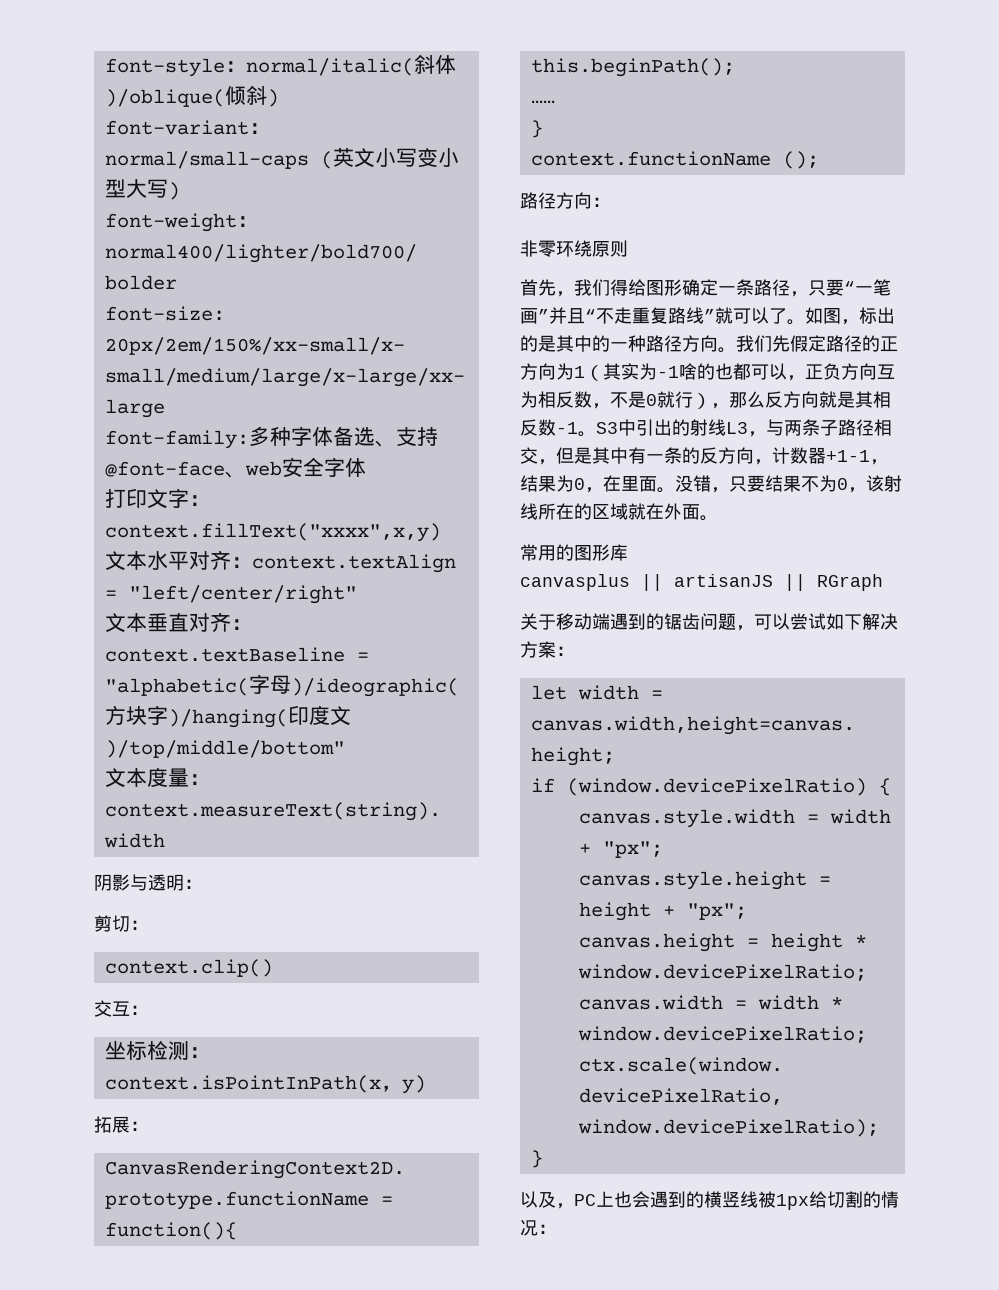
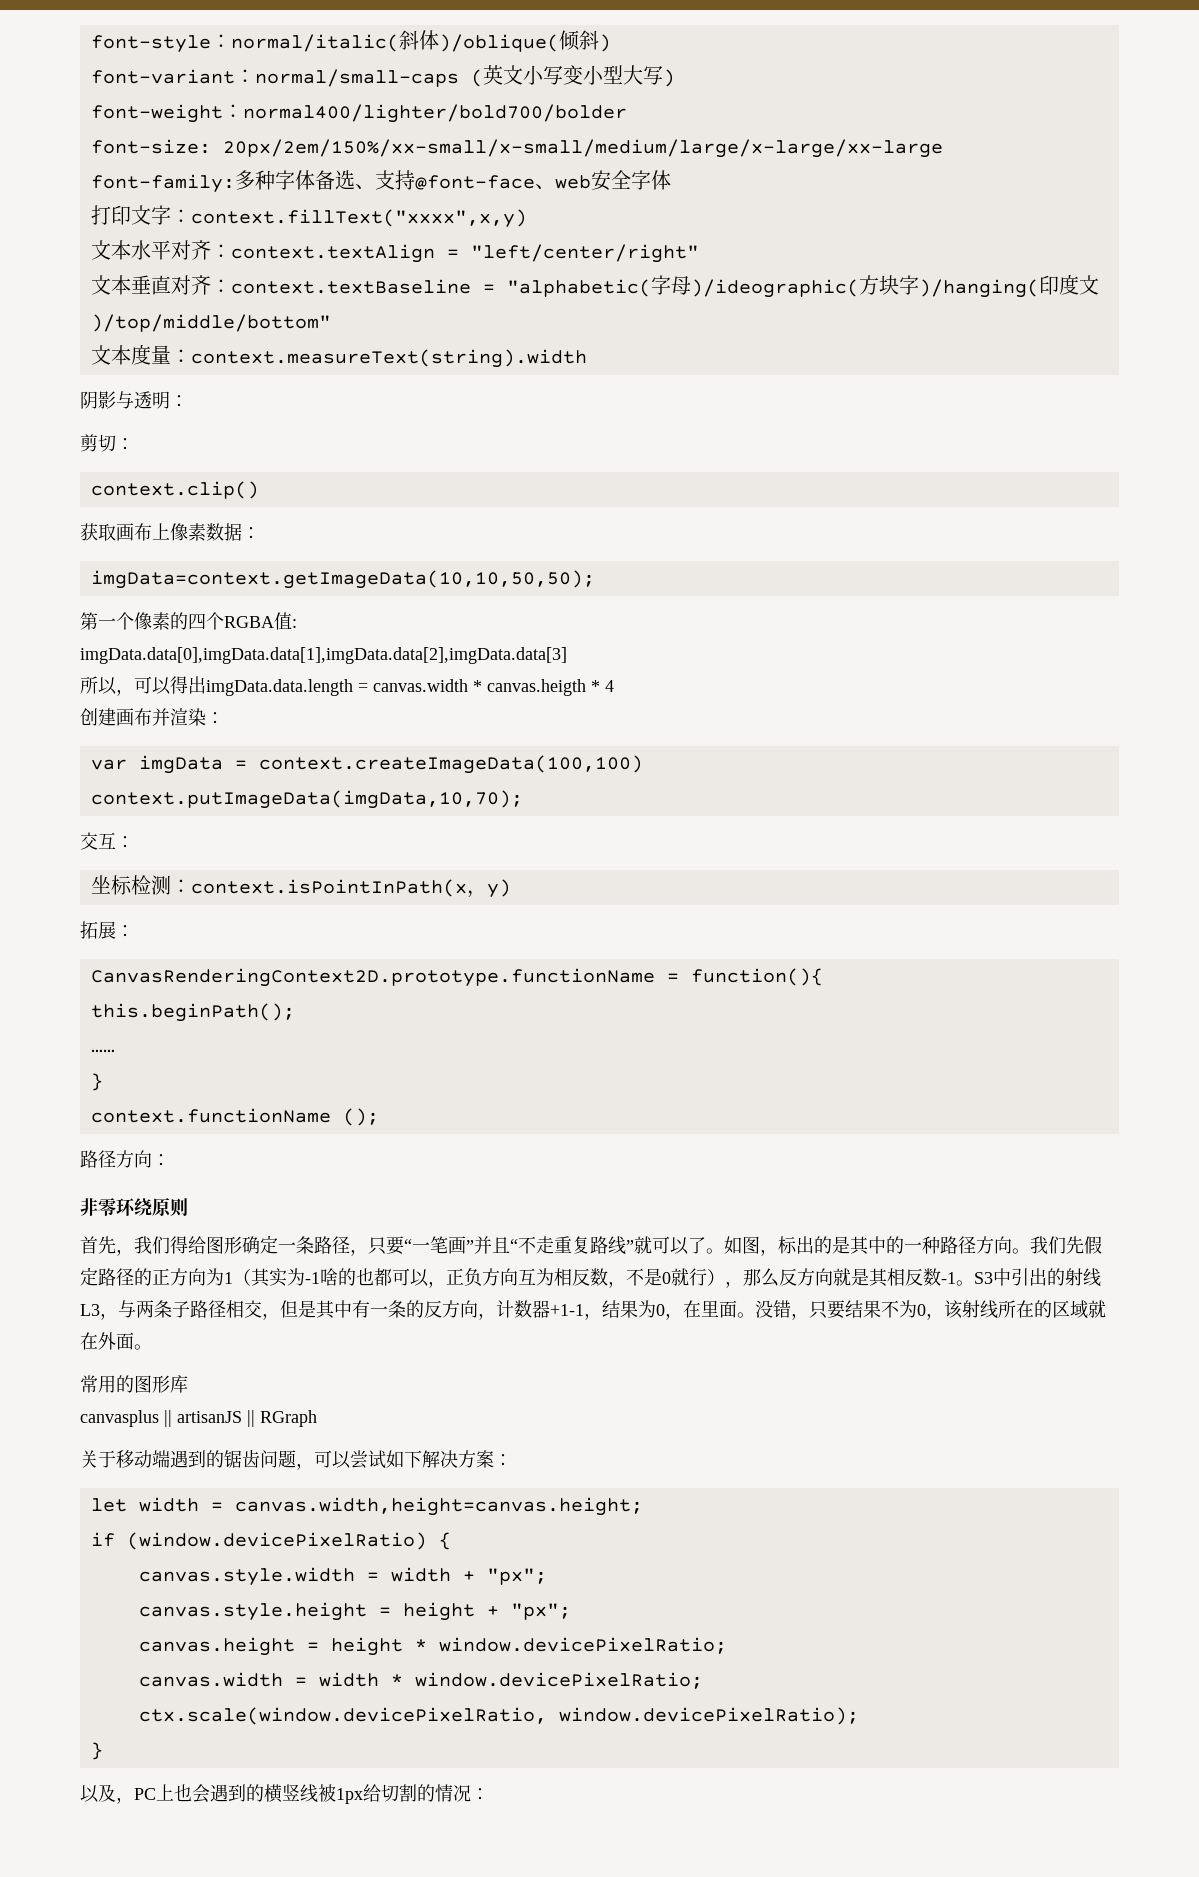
(273, 968) none -> [80,523,260,541] [90,570,595,589] [80,612,297,630] [80,647,567,664] [80,676,614,696] [80,708,224,726] [90,755,643,774] [90,790,523,809] // 获取画布上像素数据： // imgData=context.getImageData(10,10,50,50); // 第一个像素的四个RGBA值: // imgData.data[0],imgData.data[1],imgData.data[2],imgData.data[3] // 所以，可以得出imgData.data.length = canvas.width * canvas.heigth * 4 // 创建画布并渲染： // var imgData = context.createImageData(100,100) // context.putImageData(imgData,10,70);

